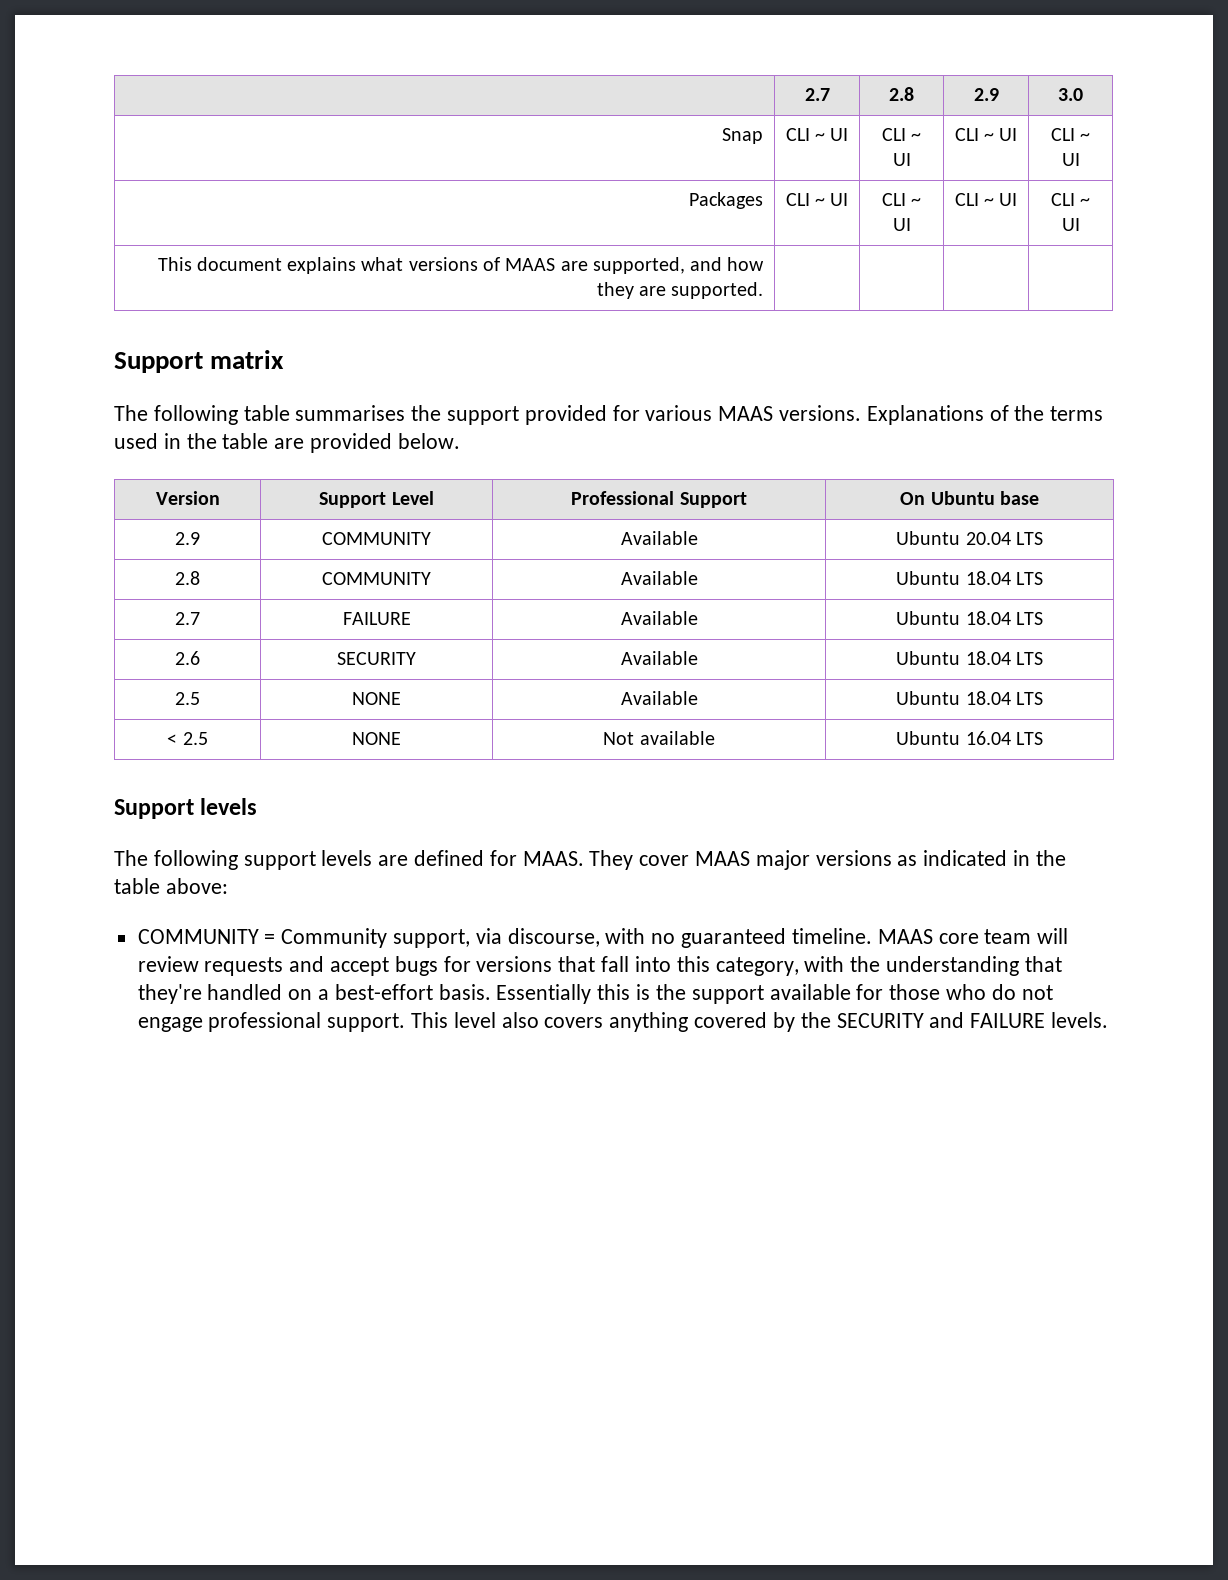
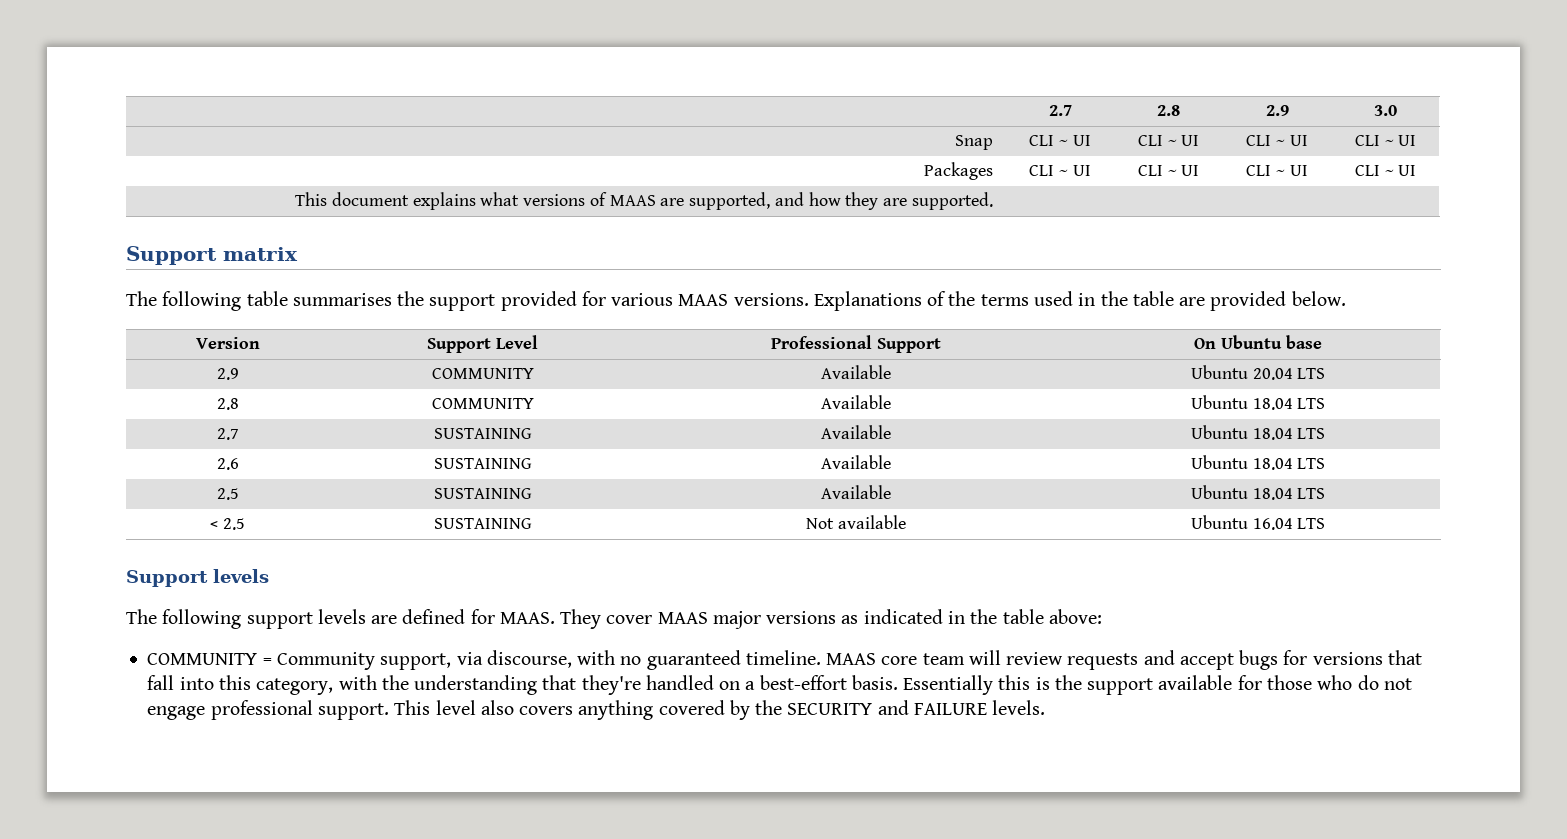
[342,612,411,625] FAILURE -> [433,428,532,439] SUSTAINING
[337,652,416,665] SECURITY -> [433,458,532,469] SUSTAINING
[352,692,401,705] | NONE -> [433,488,532,499] | SUSTAINING
[352,732,401,745] | NONE -> [433,518,532,529] | SUSTAINING

